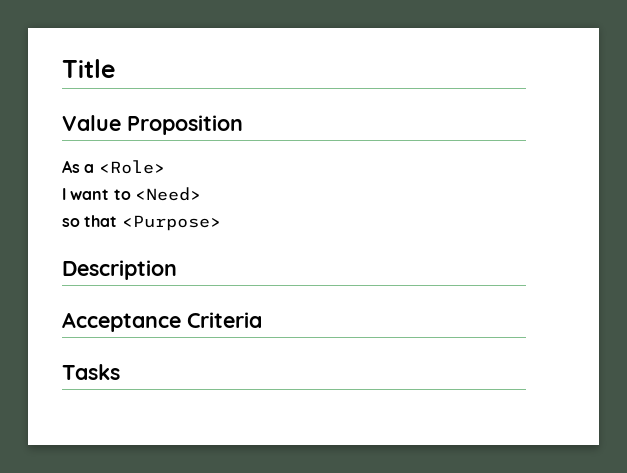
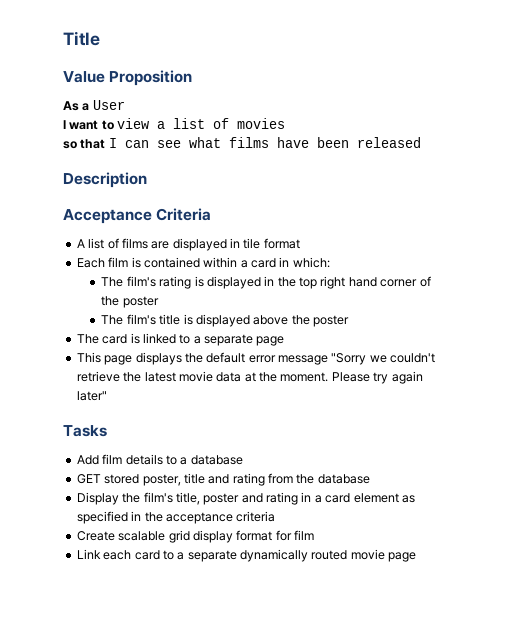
[98,160,165,174] <Role> -> [92,100,125,110] User
[134,187,201,201] [62,215,221,231] [62,260,177,280] [62,312,262,332] [62,364,120,380] <Need> // so that <Purpose> // Description // Acceptance Criteria // Tasks -> [117,118,286,129] [63,137,421,149] [63,172,147,188] [63,208,212,224] [76,238,300,251] [76,257,330,268] [101,276,431,289] [101,296,159,308] [101,314,349,327] [76,333,285,346] [76,352,436,365] [76,371,423,384] [76,391,107,401] [63,425,107,437] [76,454,243,465] [76,473,370,486] [76,492,415,505] [76,511,276,524] [76,530,314,543] [76,549,417,562] view a list of movies // so that I can see what films have been released // Description // Acceptance Criteria // A list of films are displayed in tile format // Each film is contained within a card in which: // The film's rating is displayed in the top right hand corner of the poster // The film's title is displayed above the poster // The card is linked to a separate page // This page displays the default error message "Sorry we couldn't retrieve the latest movie data at the moment. Please try again later" // Tasks // Add film details to a database // GET stored poster, title and rating from the database // Display the film's title, poster and rating in a card element as specified in the acceptance criteria // Create scalable grid display format for film // Link each card to a separate dynamically routed movie page

